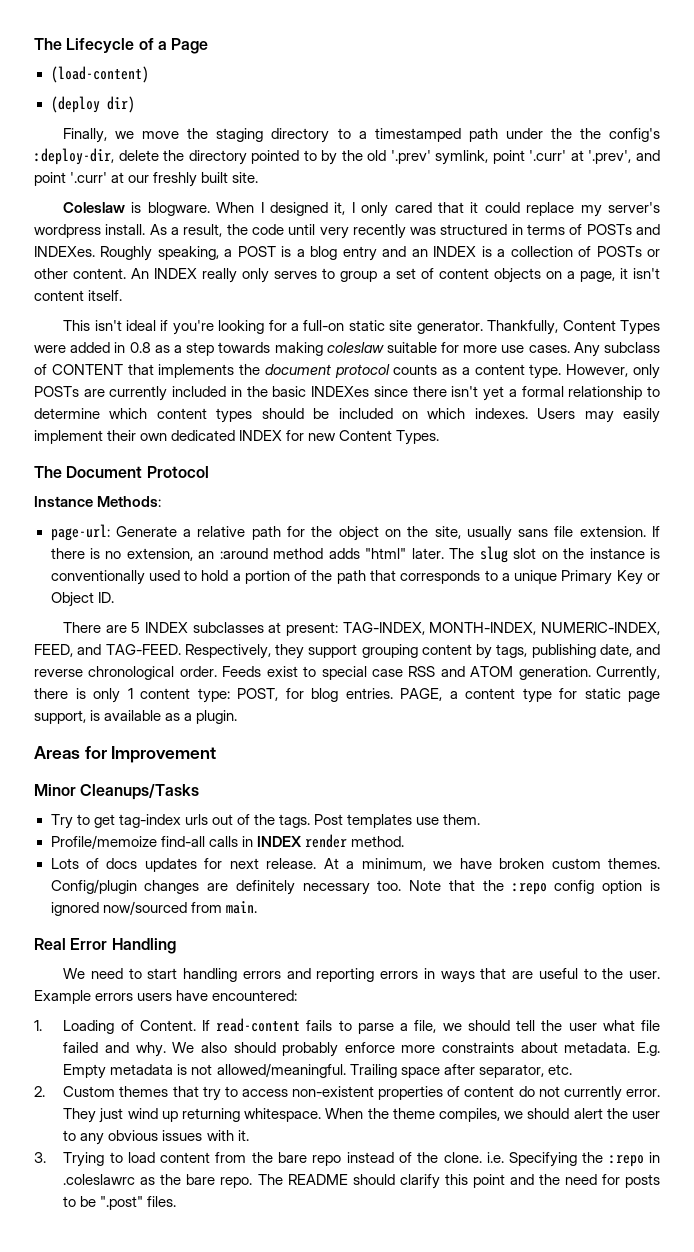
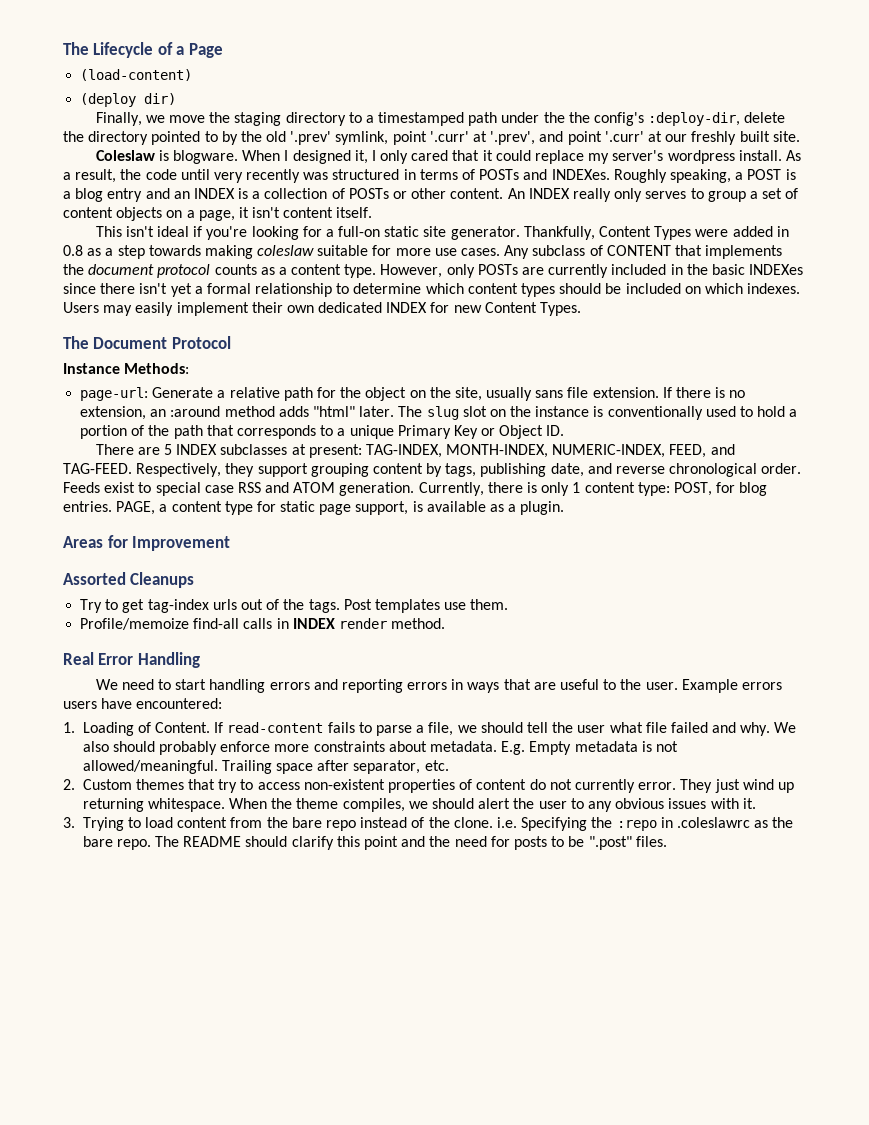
[34,784,200,800] Minor Cleanups/Tasks -> [63,572,195,588] Assorted Cleanups
[50,858,660,872] [50,879,660,895] [50,901,257,916] // Lots of docs updates for next release. At a minimum, we have broken custom themes. Config/plugin changes are definitely necessary too. Note that the :repo config option is ignored now/sourced from main. -> (446, 623) none

